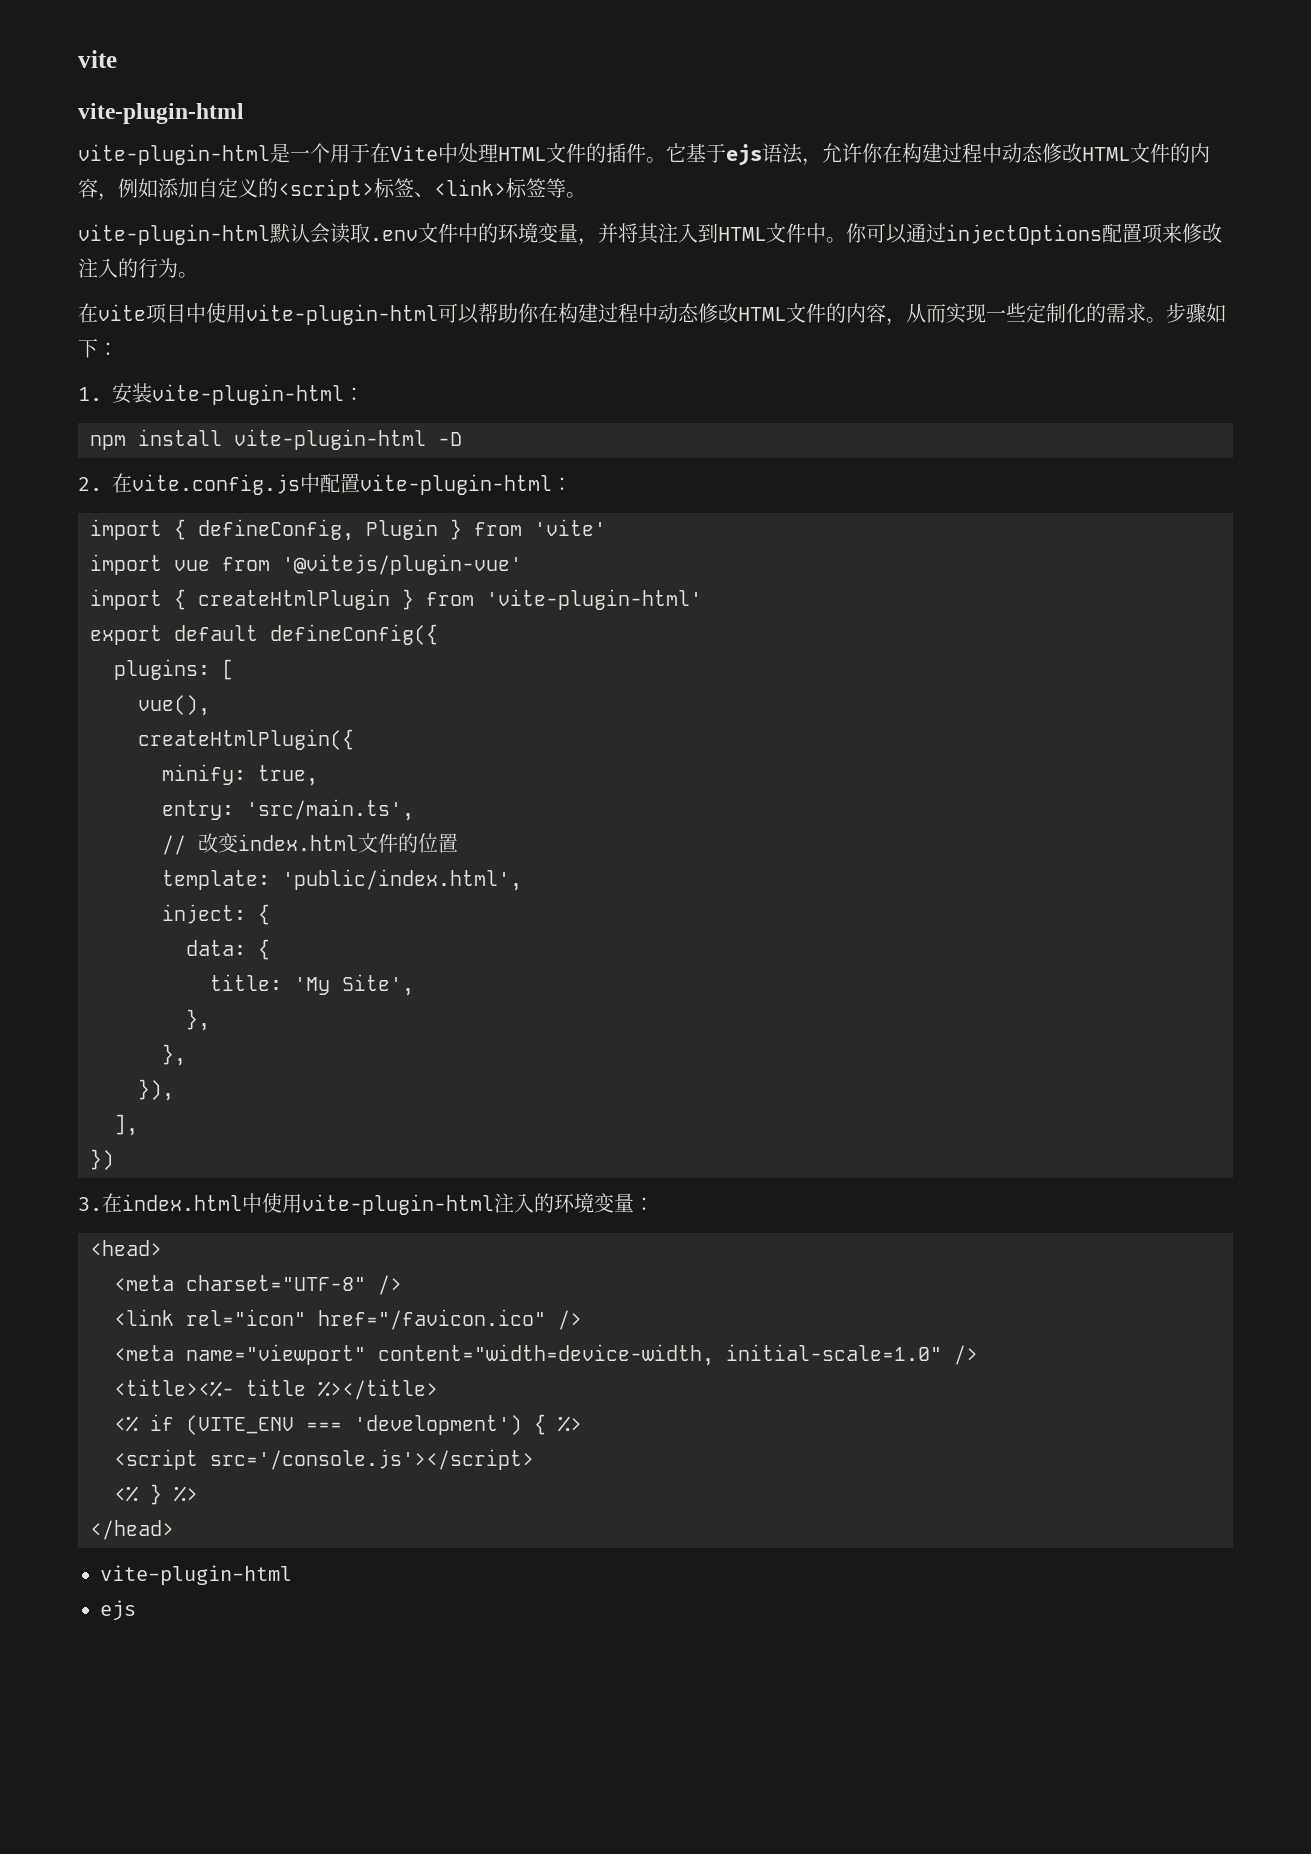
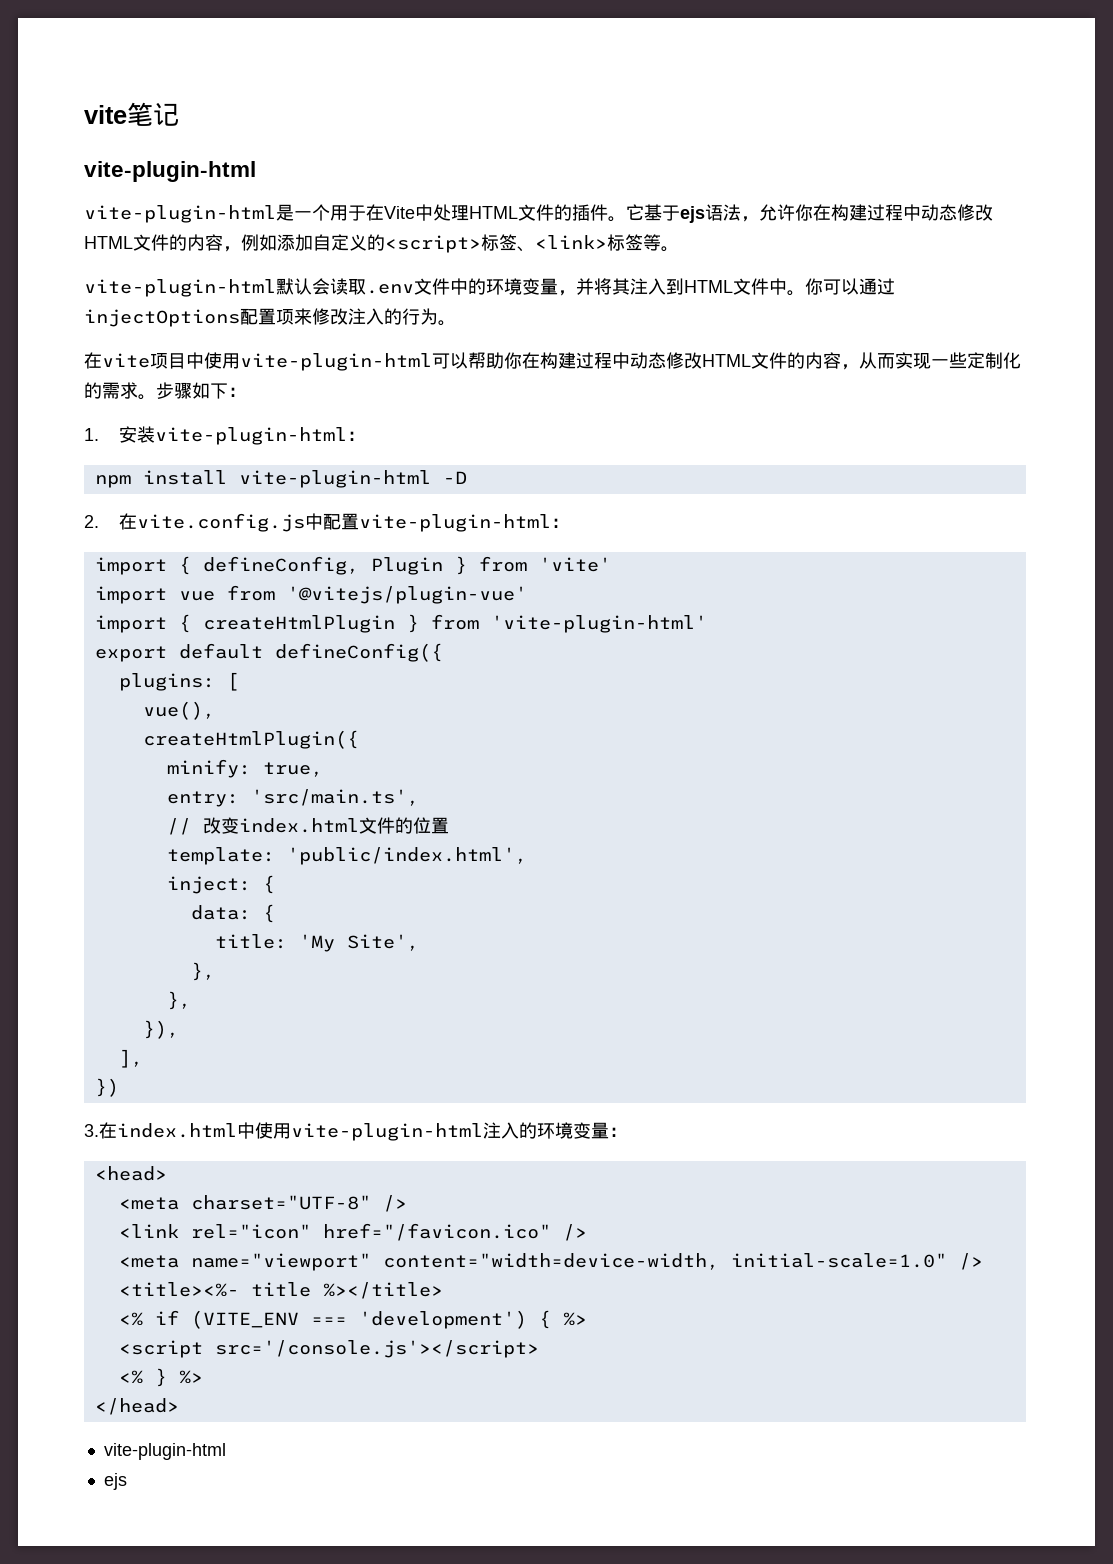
[78,50,117,68] vite -> [84,102,179,126] vite笔记

